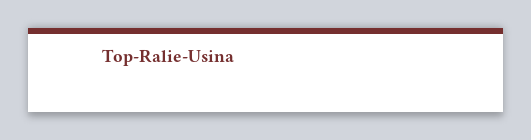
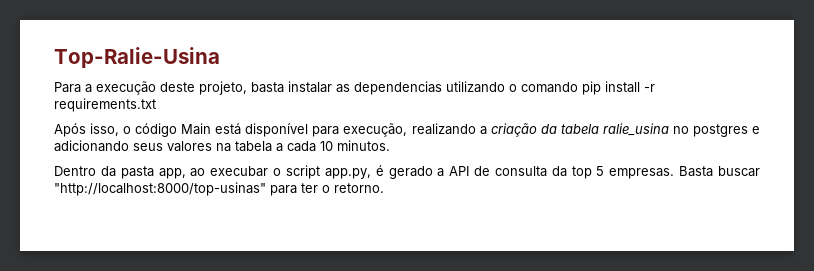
(234, 57) none -> [54,81,655,95] [54,98,156,112] [54,123,760,137] [54,140,390,152] [54,165,761,179] [54,182,384,196] // Para a execução deste projeto, basta instalar as dependencias utilizando o comando pip install -r requirements.txt // Após isso, o código Main está disponível para execução, realizando a criação da tabela ralie_usina no postgres e adicionando seus valores na tabela a cada 10 minutos. // Dentro da pasta app, ao execubar o script app.py, é gerado a API de consulta da top 5 empresas. Basta buscar "http://localhost:8000/top-usinas" para ter o retorno.

